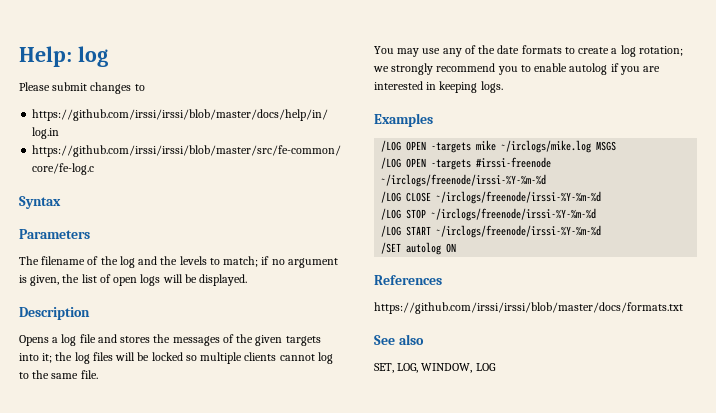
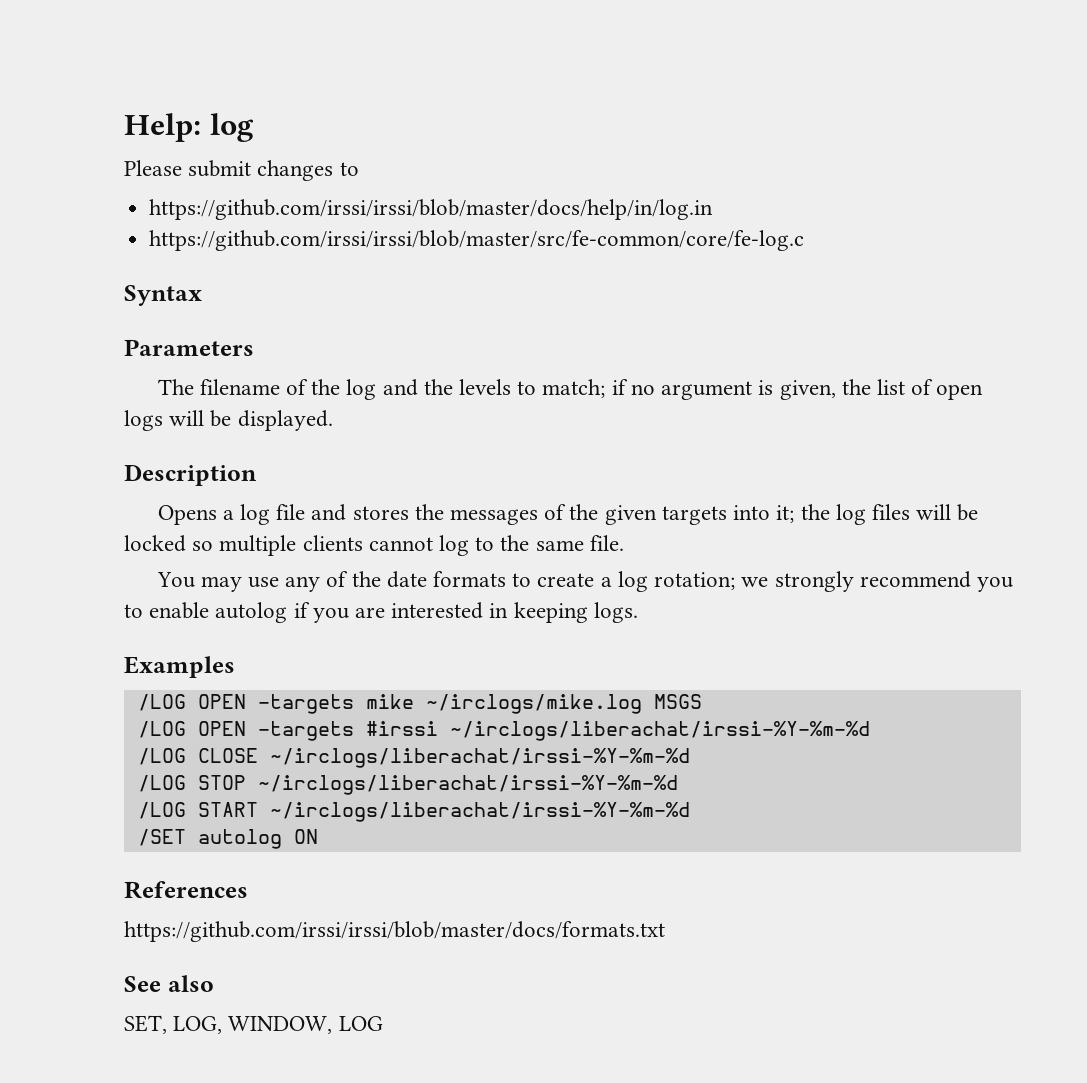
[476,157,552,168] [381,174,547,187] #irssi-freenode ~/irclogs/freenode/irssi-%Y-%m-%d -> [365,721,870,741] #irssi ~/irclogs/liberachat/irssi-%Y-%m-%d
[436,191,602,204] ~/irclogs/freenode/irssi-%Y-%m-%d -> [269,748,690,768] ~/irclogs/liberachat/irssi-%Y-%m-%d
[431,208,597,221] ~/irclogs/freenode/irssi-%Y-%m-%d -> [257,775,678,795] ~/irclogs/liberachat/irssi-%Y-%m-%d
[436,225,602,238] ~/irclogs/freenode/irssi-%Y-%m-%d -> [269,802,690,822] ~/irclogs/liberachat/irssi-%Y-%m-%d

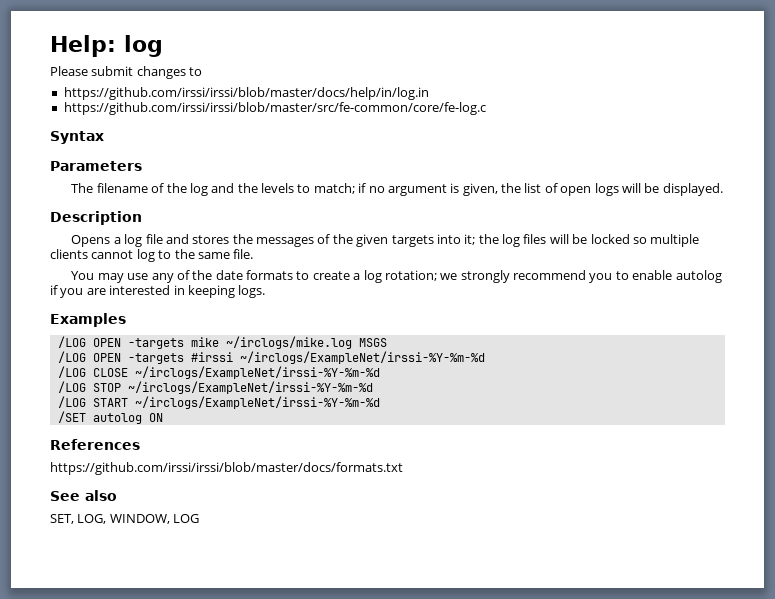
[449,721,870,741] ~/irclogs/liberachat/irssi-%Y-%m-%d -> [239,351,485,364] ~/irclogs/ExampleNet/irssi-%Y-%m-%d
[269,748,690,768] ~/irclogs/liberachat/irssi-%Y-%m-%d -> [134,366,380,379] ~/irclogs/ExampleNet/irssi-%Y-%m-%d
[257,775,678,795] ~/irclogs/liberachat/irssi-%Y-%m-%d -> [127,381,373,394] ~/irclogs/ExampleNet/irssi-%Y-%m-%d
[269,802,690,822] ~/irclogs/liberachat/irssi-%Y-%m-%d -> [134,396,380,409] ~/irclogs/ExampleNet/irssi-%Y-%m-%d

